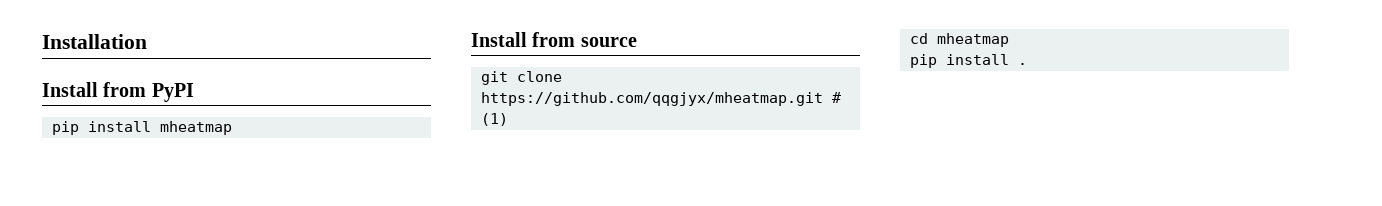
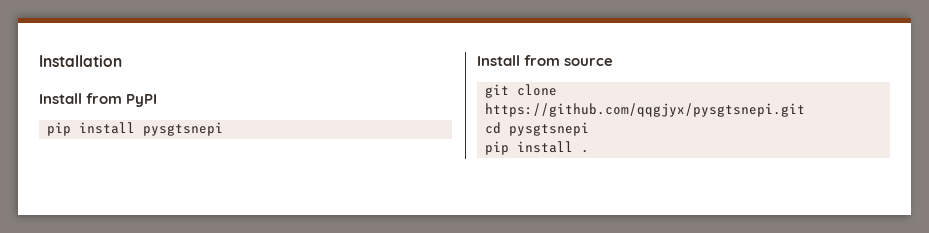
[160,121,233,135] mheatmap -> [143,122,224,136] pysgtsnepi
[481,92,842,106] [481,113,509,126] https://github.com/qqgjyx/mheatmap.git # (1) -> [485,103,806,117] https://github.com/qqgjyx/pysgtsnepi.git
[937,33,1010,47] mheatmap -> [509,122,590,136] pysgtsnepi

